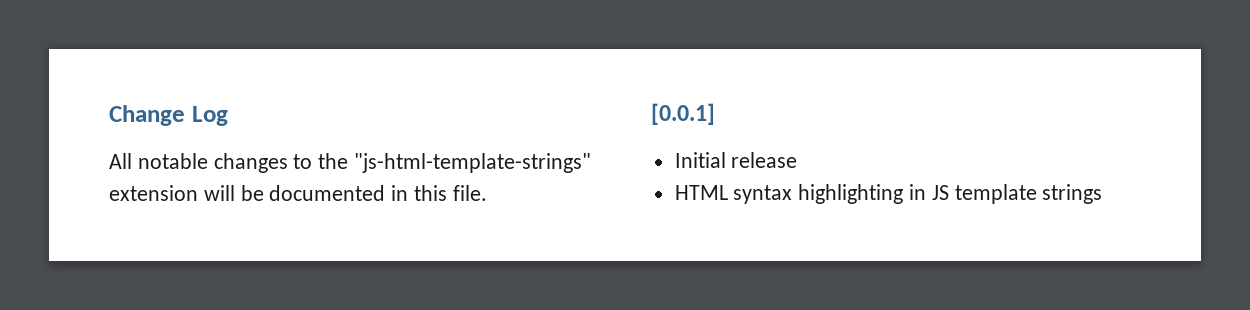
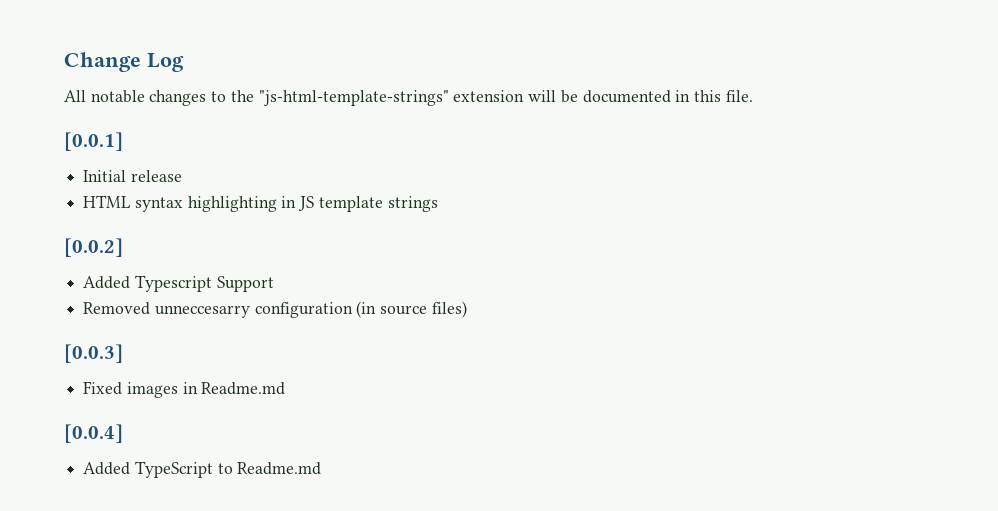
(1103, 194) none -> [64,238,123,257] [83,275,274,292] [83,301,467,318] [64,344,123,363] [83,381,286,398] [64,424,123,443] [83,461,322,478] // [0.0.2] // Added Typescript Support // Removed unneccesarry configuration (in source files) // [0.0.3] // Fixed images in Readme.md // [0.0.4] // Added TypeScript to Readme.md

